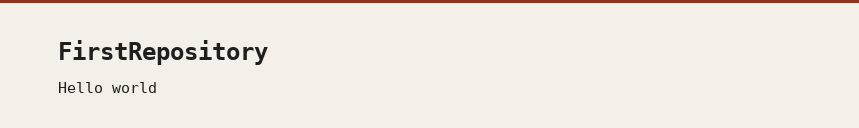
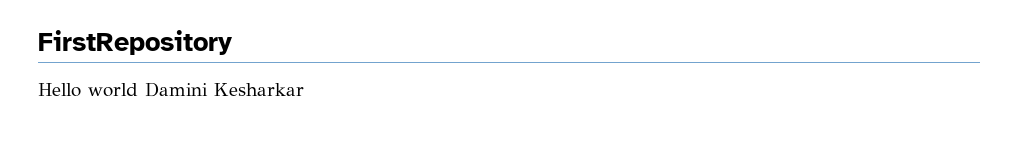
(157, 87) none -> [145,82,304,97] Damini Kesharkar

